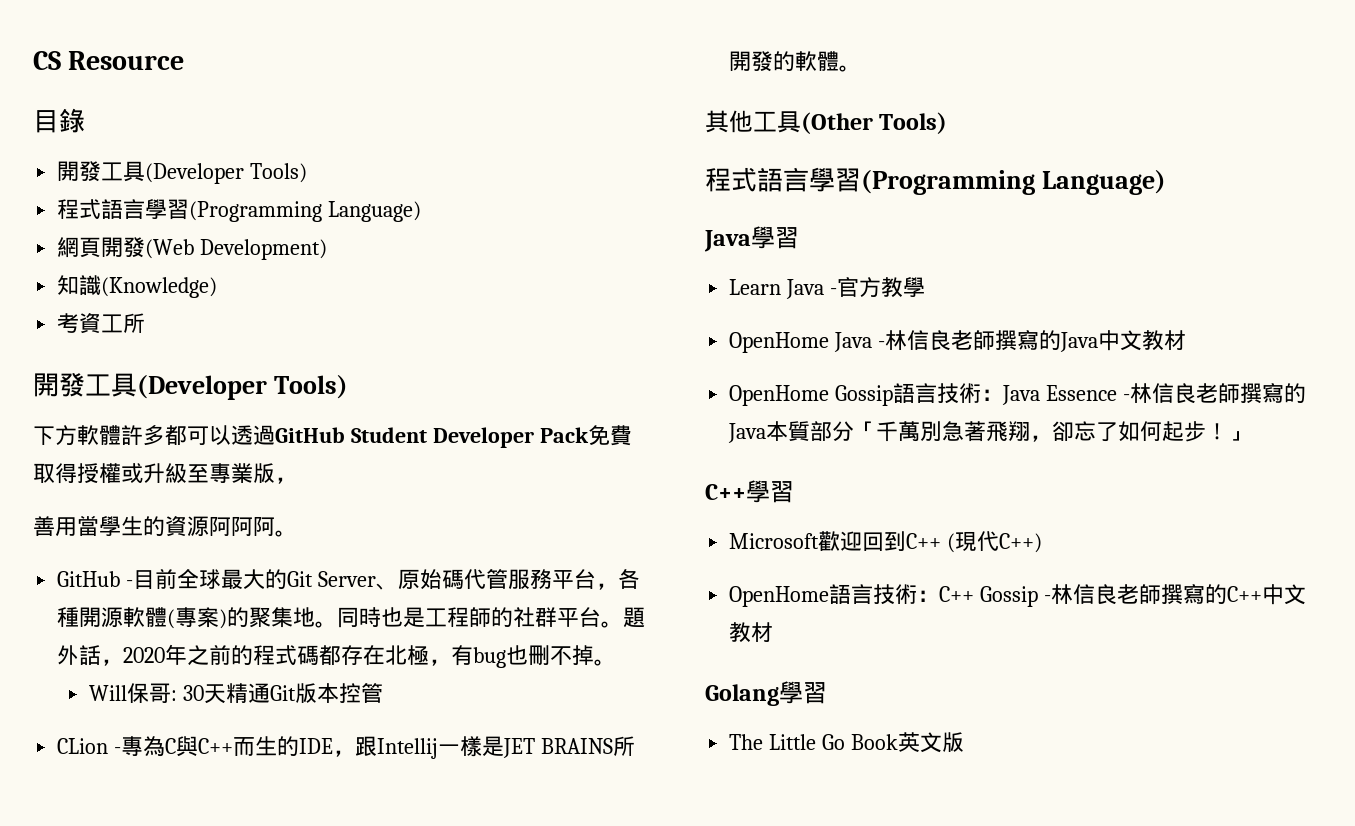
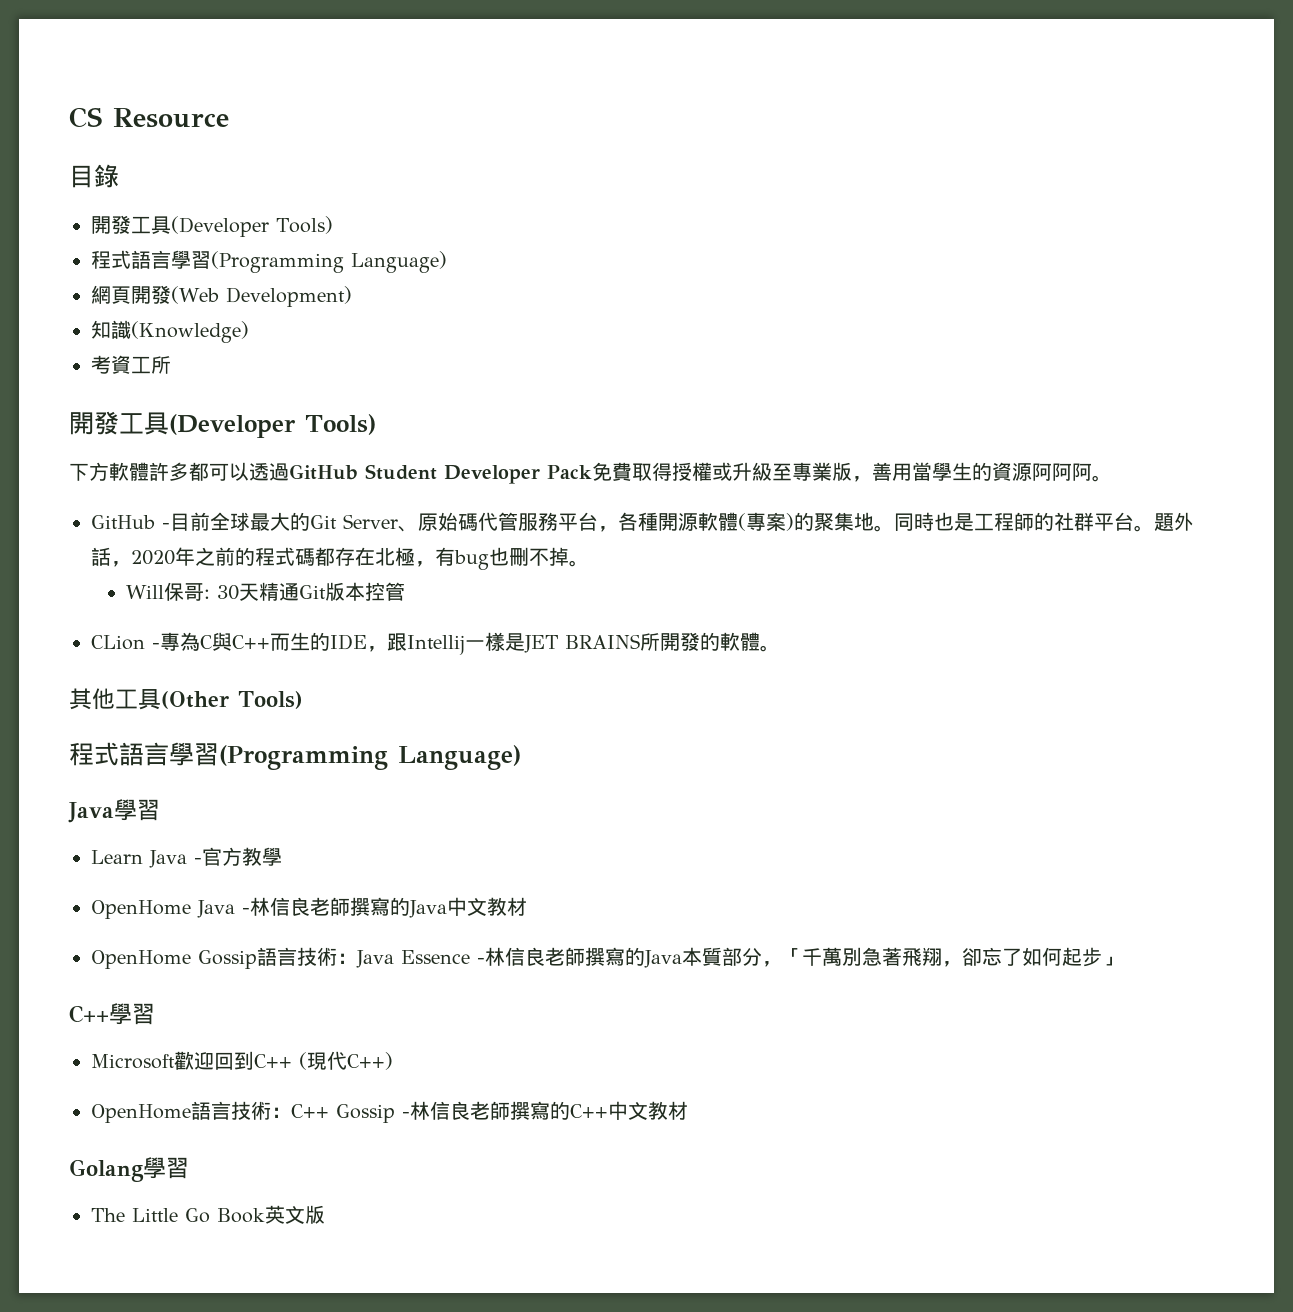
(297, 480) // -> (872, 479) none
(855, 431) none -> [762,961,782,967] ，
[1206,423,1229,440] ！ -> (1102, 957) none

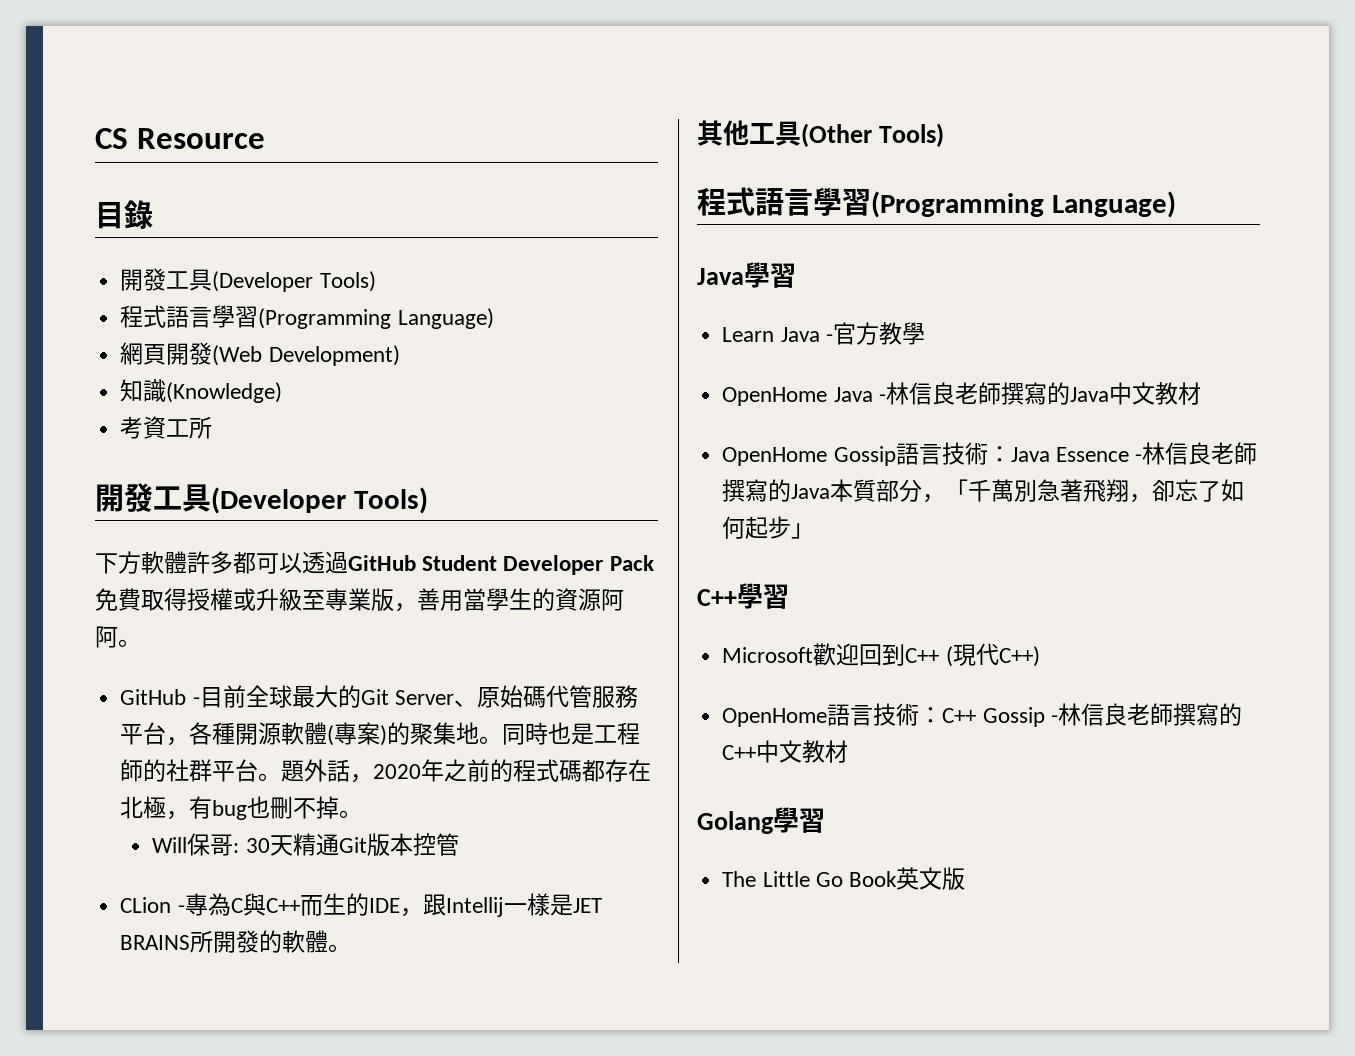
[1072,463,1092,481] 阿 -> (118, 637) none

